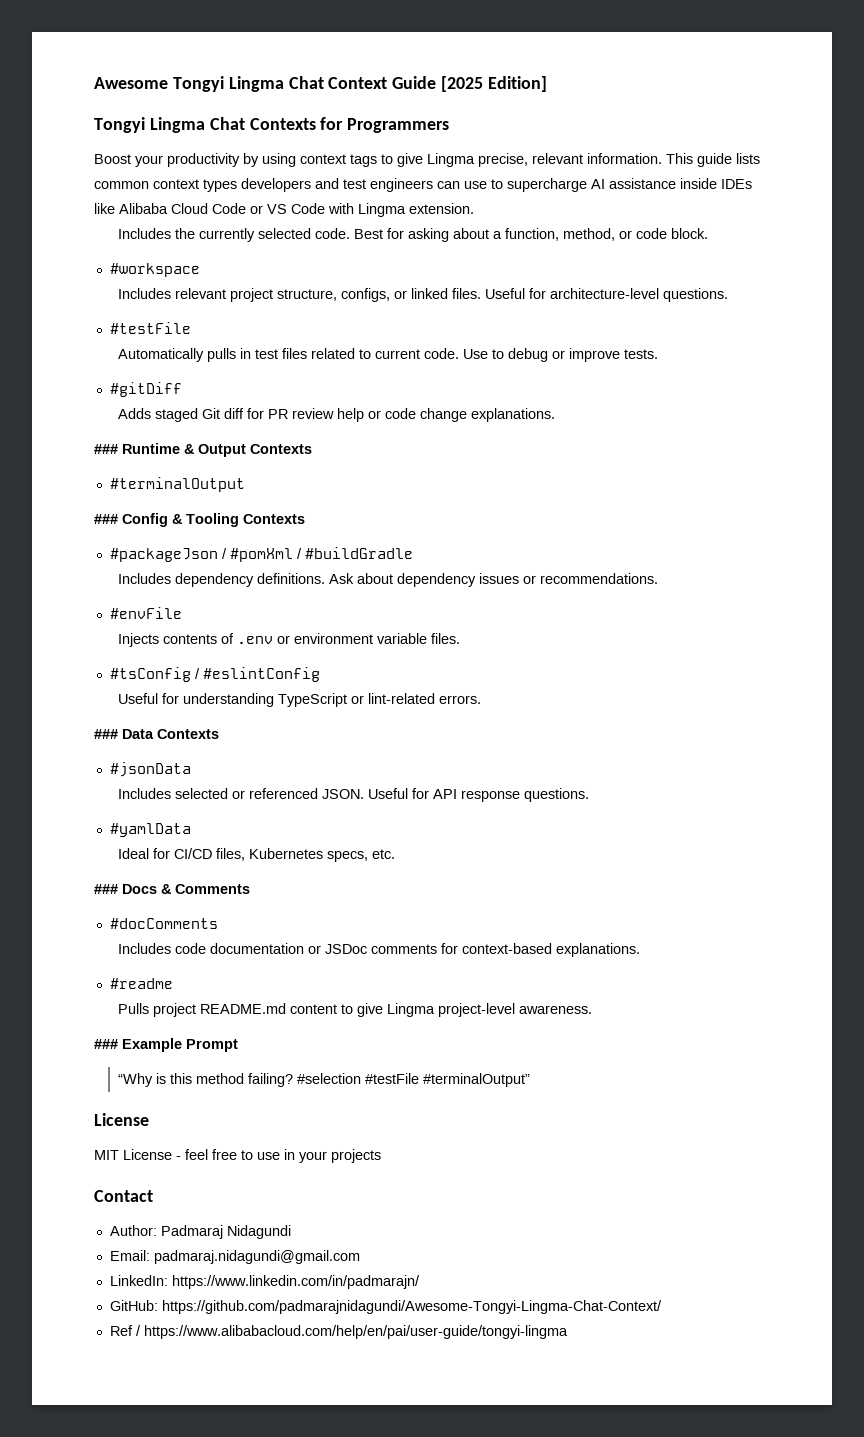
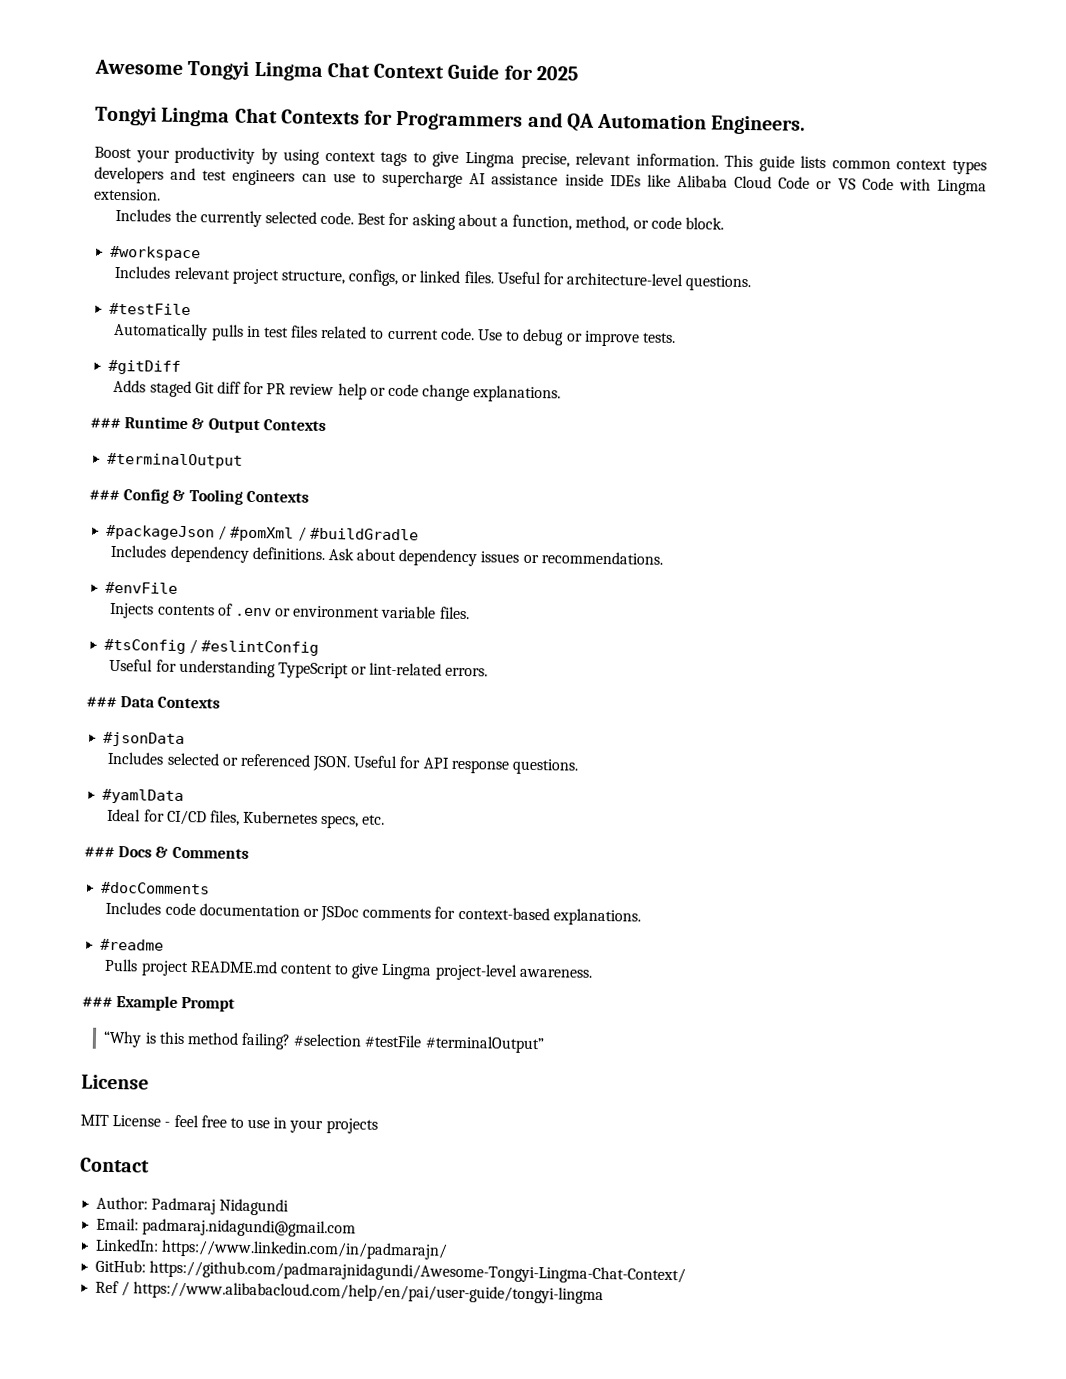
[441,76,548,92] [2025 Edition] -> [503,65,578,81] for 2025
(450, 125) none -> [527,111,807,135] and QA Automation Engineers.

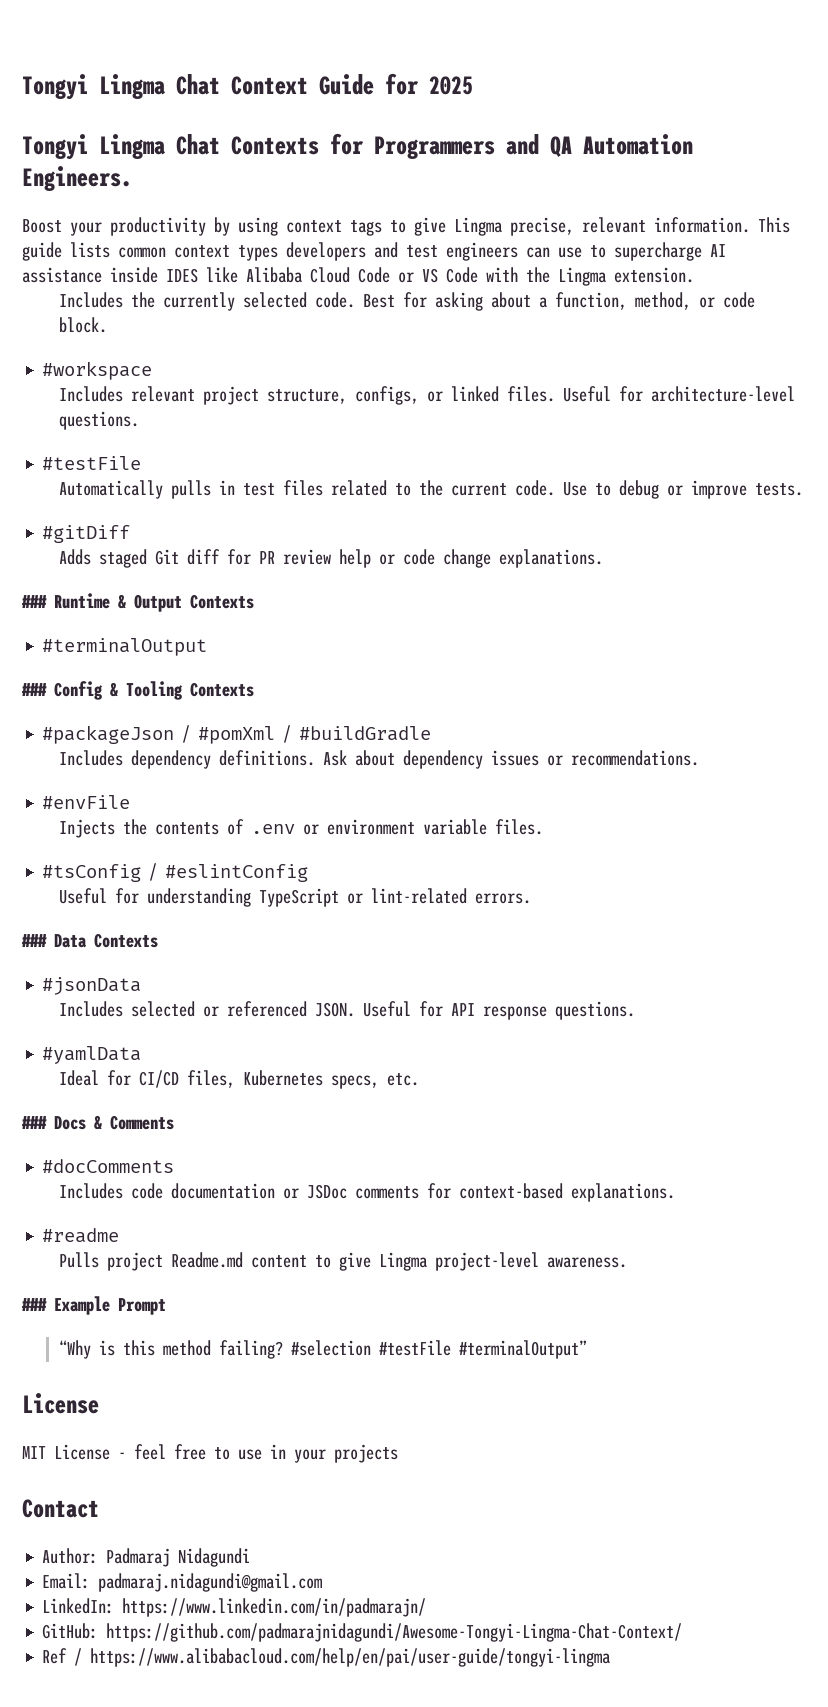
[94,59,183,75] Awesome -> (22, 87) none
[609,175,641,187] IDEs -> [166,268,198,283] IDES
(931, 184) none -> [526,267,550,283] the
(385, 333) none -> [418,480,443,496] the
(155, 610) none -> [122,819,147,835] the
[189,960,278,974] README.md -> [170,1252,243,1268] Readme.md

